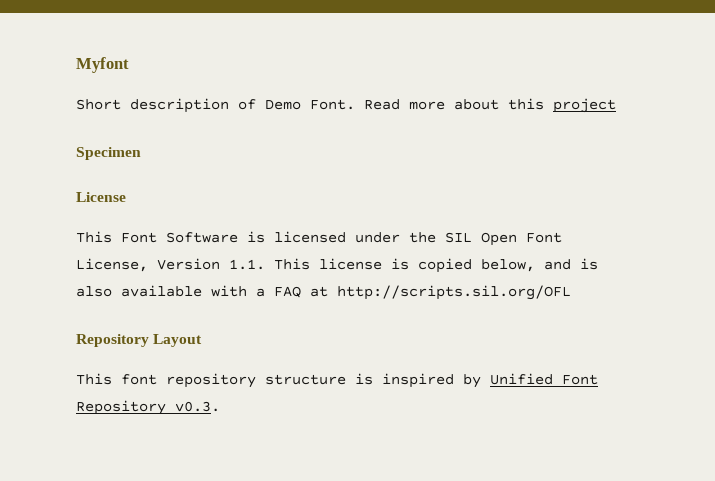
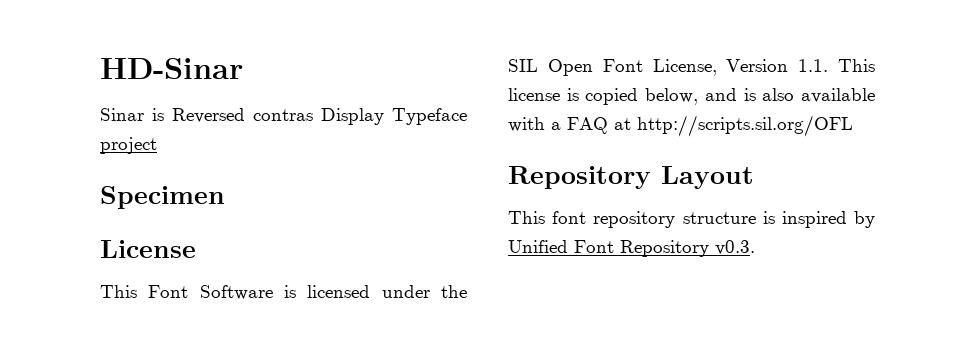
[76,57,129,73] [76,98,544,113] Myfont // Short description of Demo Font. Read more about this -> [100,58,243,79] [100,108,467,125] HD-Sinar // Sinar is Reversed contras Display Typeface

